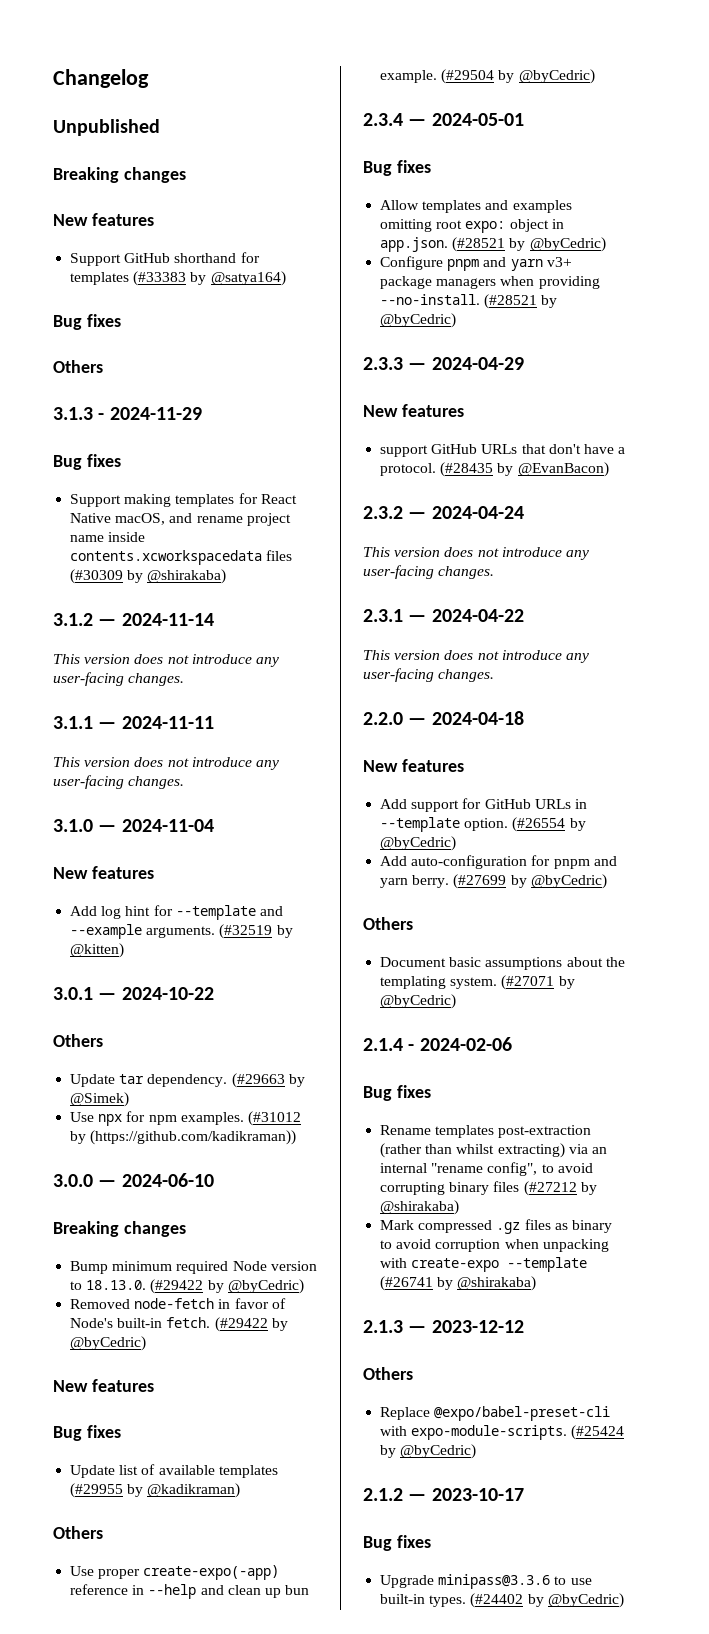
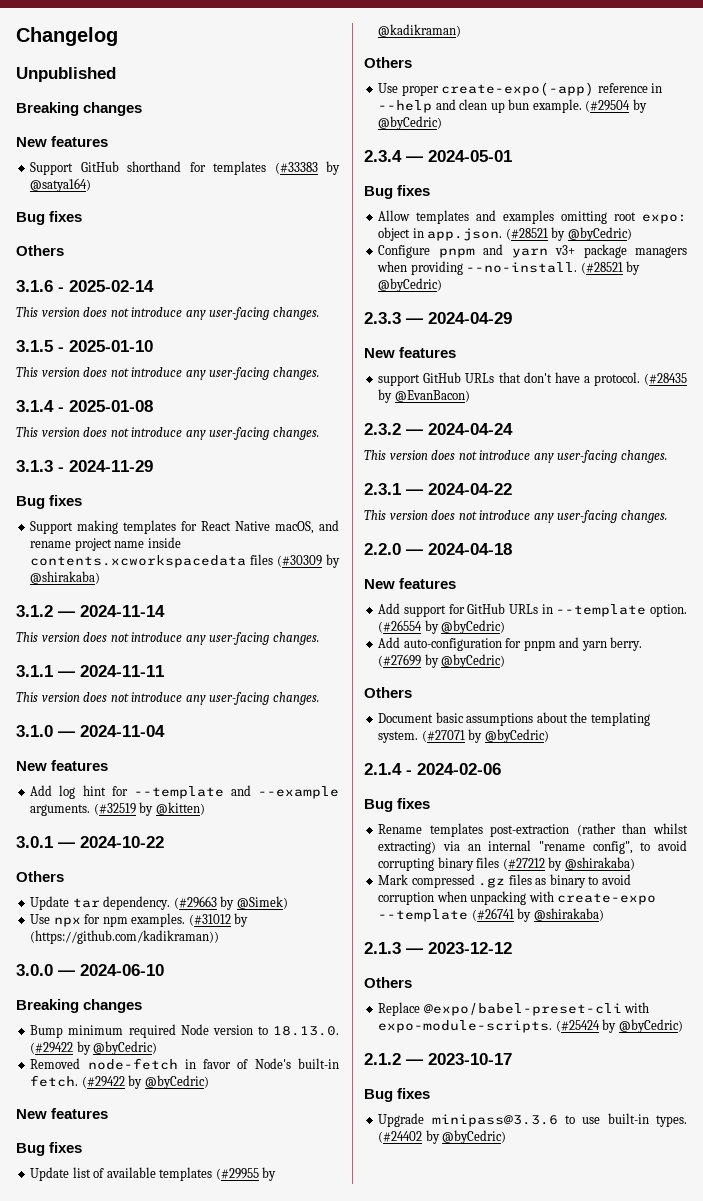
(103, 366) none -> [16,280,154,292] [16,307,319,320] [16,340,153,352] [16,367,319,380] [16,400,153,412] [16,427,319,440] // 3.1.6 - 2025-02-14 // This version does not introduce any user-facing changes. // 3.1.5 - 2025-01-10 // This version does not introduce any user-facing changes. // 3.1.4 - 2025-01-08 // This version does not introduce any user-facing changes.

